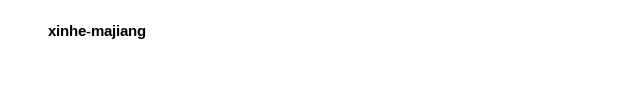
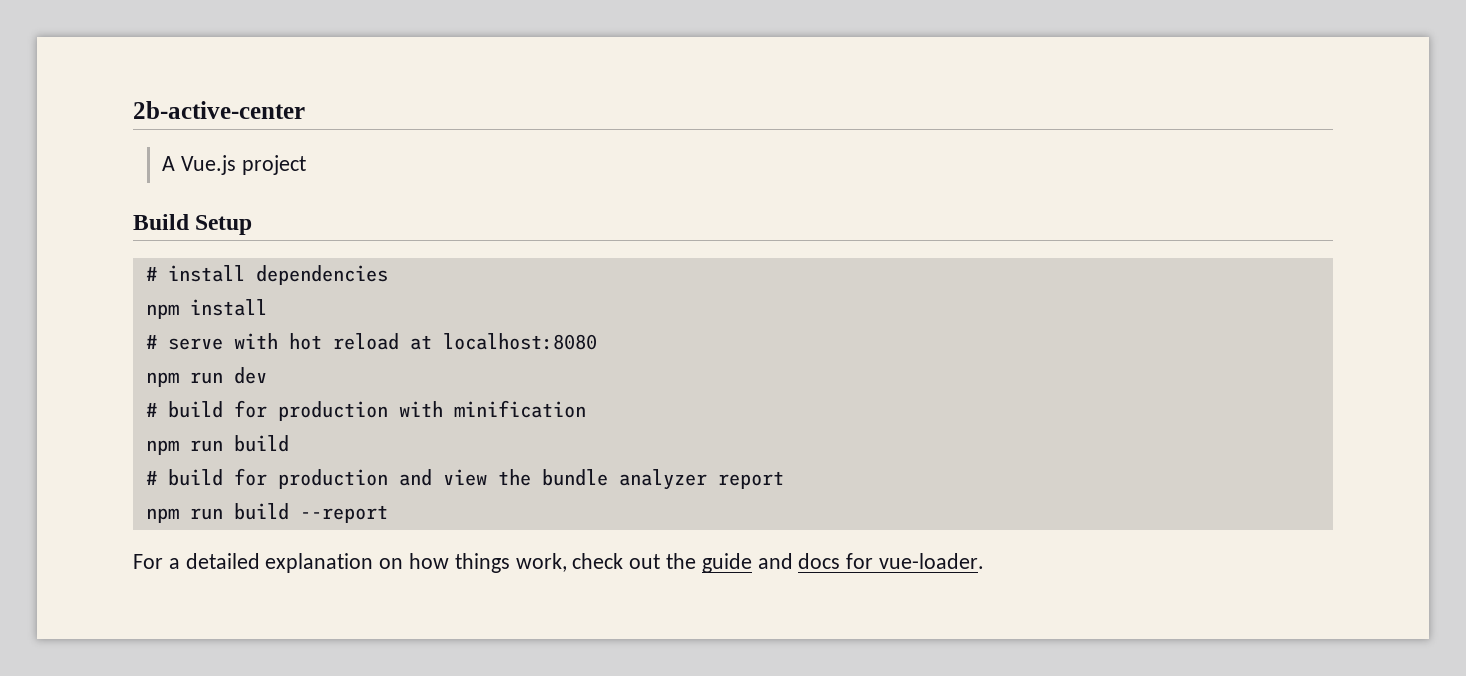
[48,25,146,39] xinhe-majiang -> [133,101,305,119] [162,155,306,175] [133,214,253,235] [145,265,388,285] [145,299,267,319] [145,333,597,350] [145,367,267,387] [145,400,586,421] [145,435,289,455] [145,468,784,490] [145,503,388,523] [133,553,985,573] 2b-active-center // A Vue.js project // Build Setup // # install dependencies // npm install // # serve with hot reload at localhost:8080 // npm run dev // # build for production with minification // npm run build // # build for production and view the bundle analyzer report // npm run build --report // For a detailed explanation on how things work, check out the guide and docs for vue-loader.

